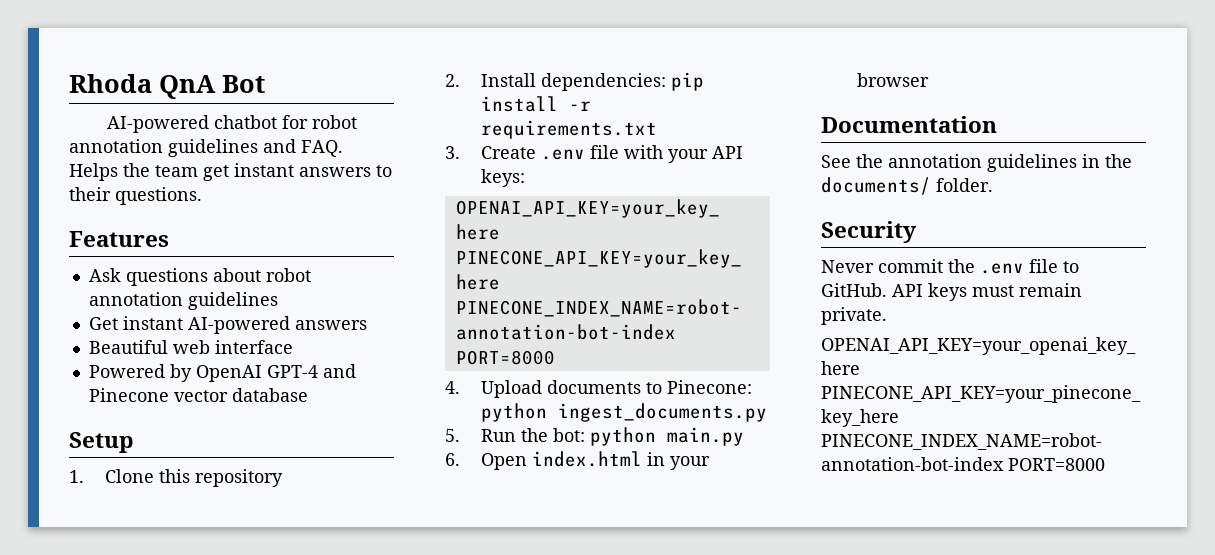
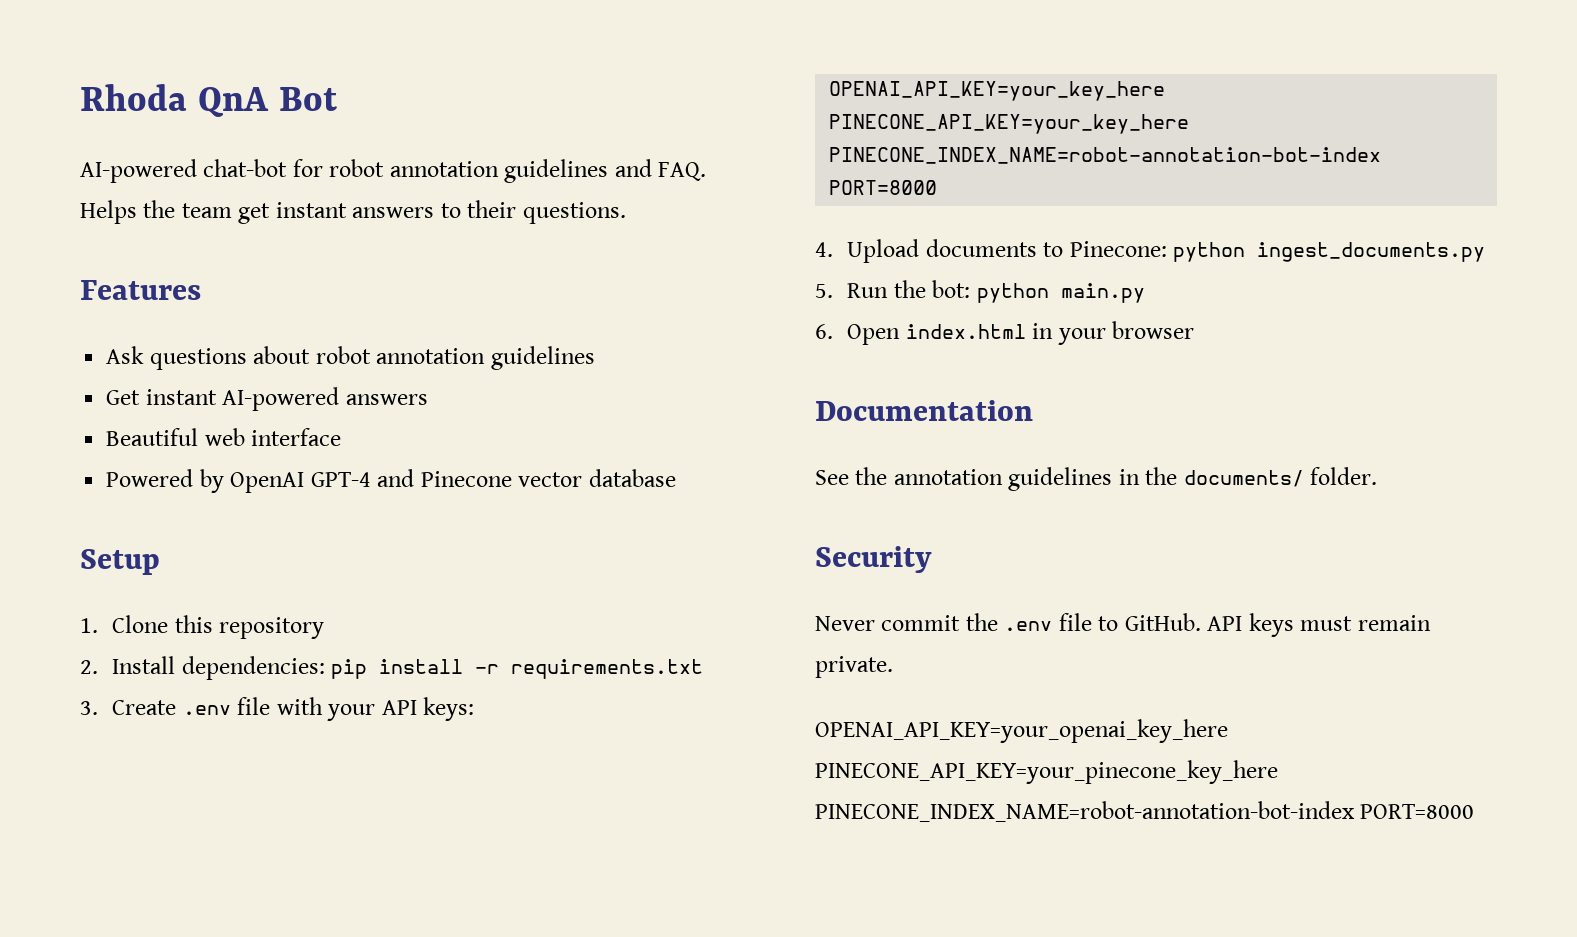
[213,115,277,129] chatbot -> [203,159,288,177] chat-bot

